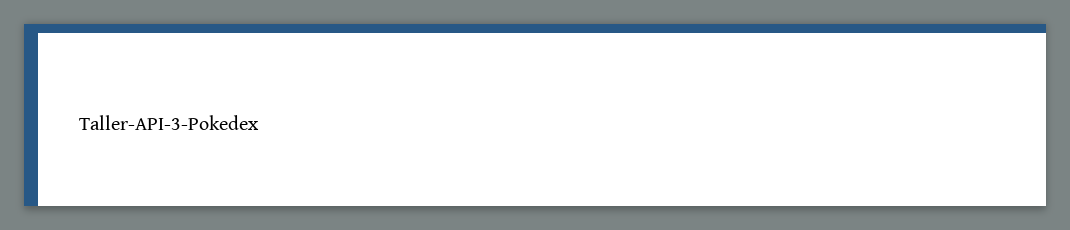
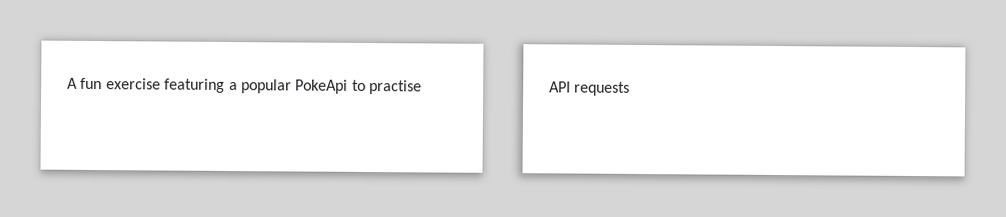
[79,115,259,130] Taller-API-3-Pokedex -> [67,77,631,96] A fun exercise featuring a popular PokeApi to practise API requests

